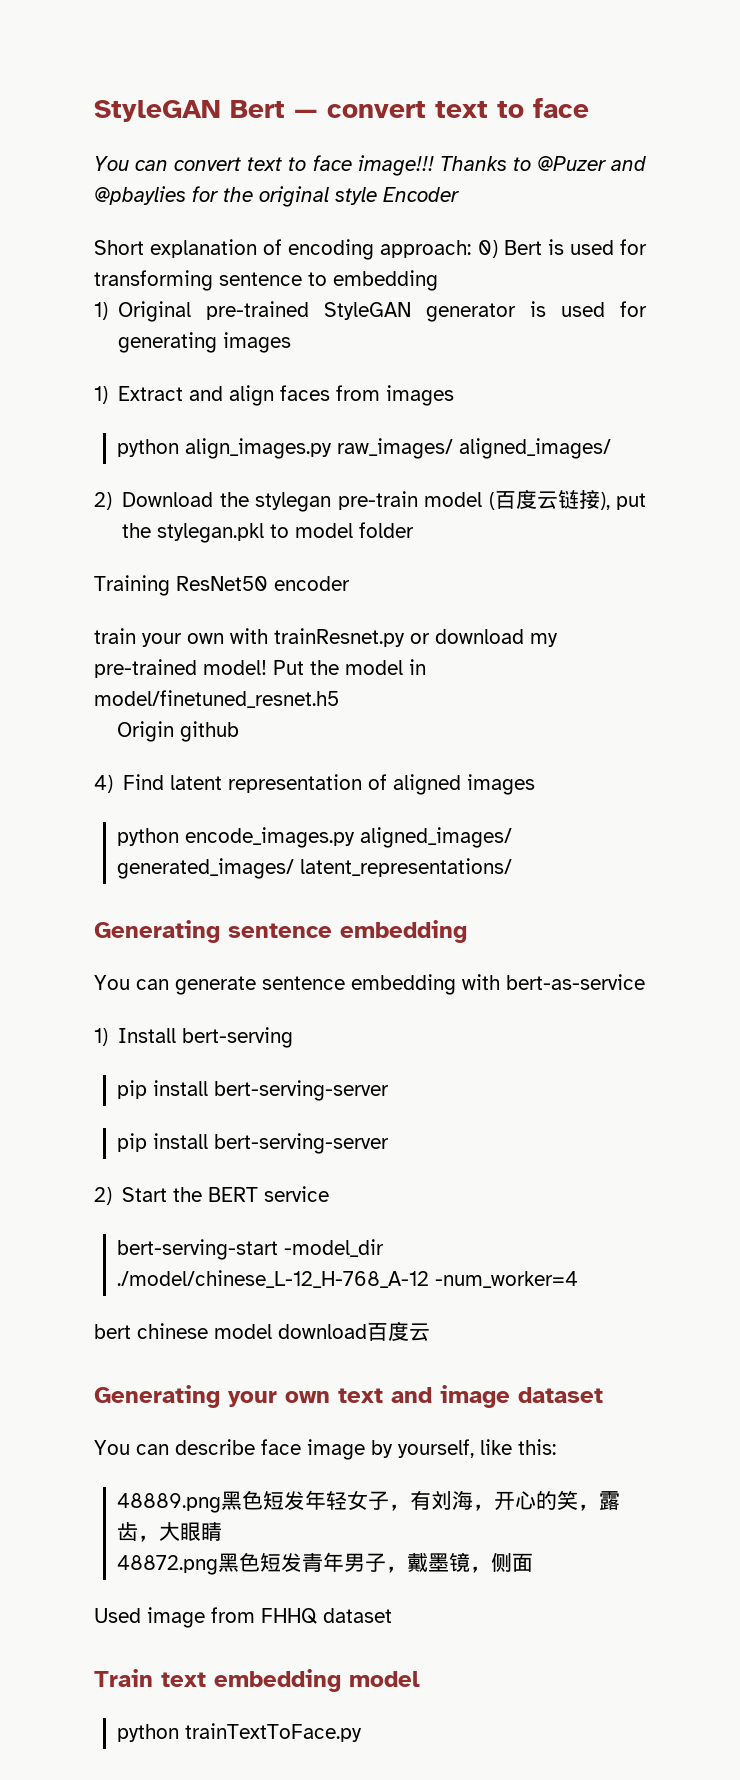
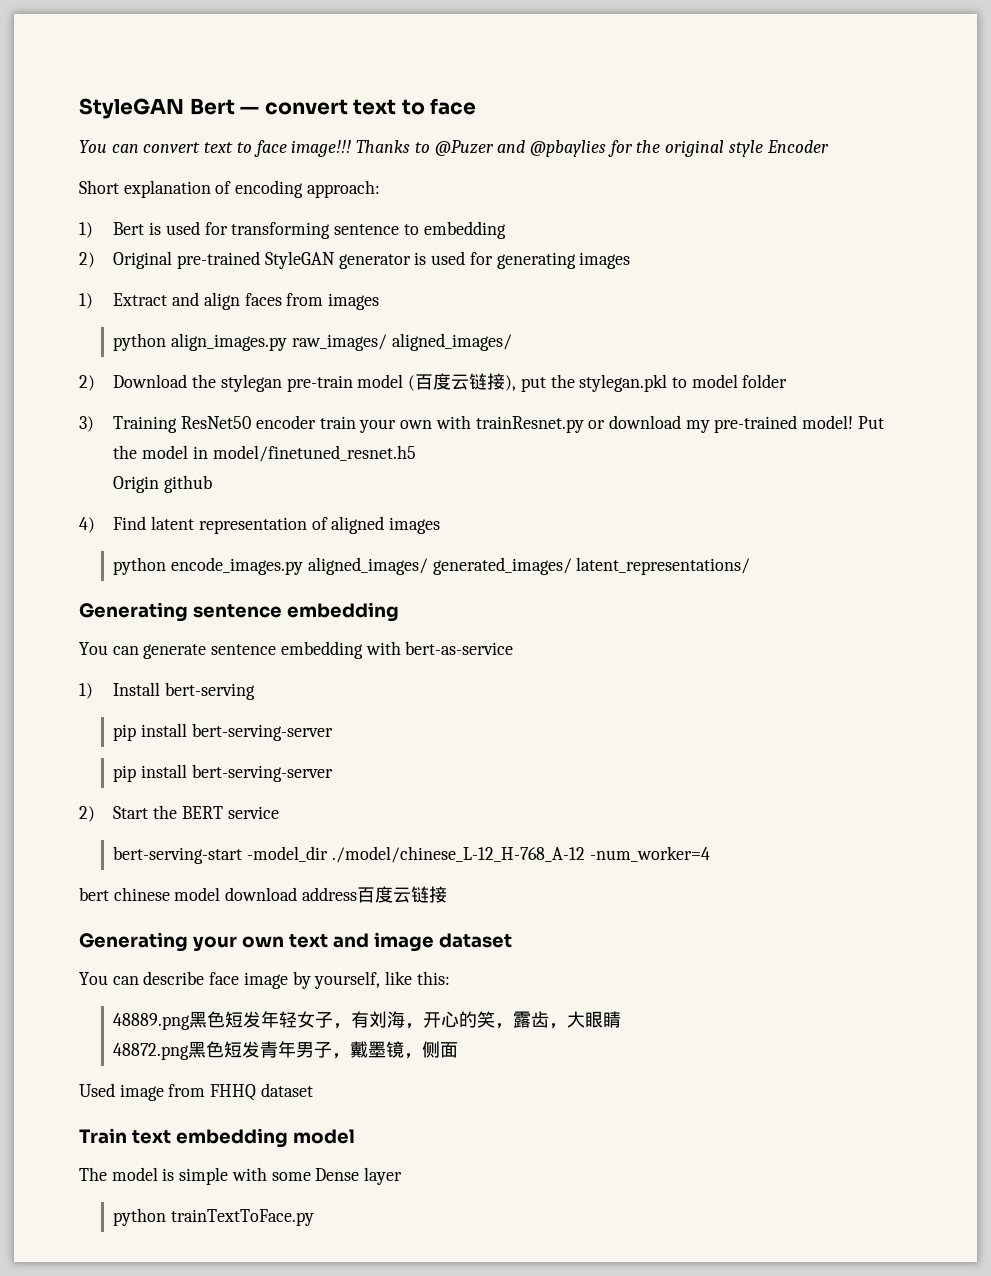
[477,240,498,258] 0) -> [79,222,93,238] // 1)
[94,302,108,320] 1) -> [79,252,95,268] 2)
(415, 530) none -> [79,416,94,432] 3)
(350, 583) // -> (316, 422) none
[367,1321,430,1341] 百度云 -> [301,886,447,903] address百度云链接
(420, 1679) none -> [79,1167,403,1185] // The model is simple with some Dense layer

